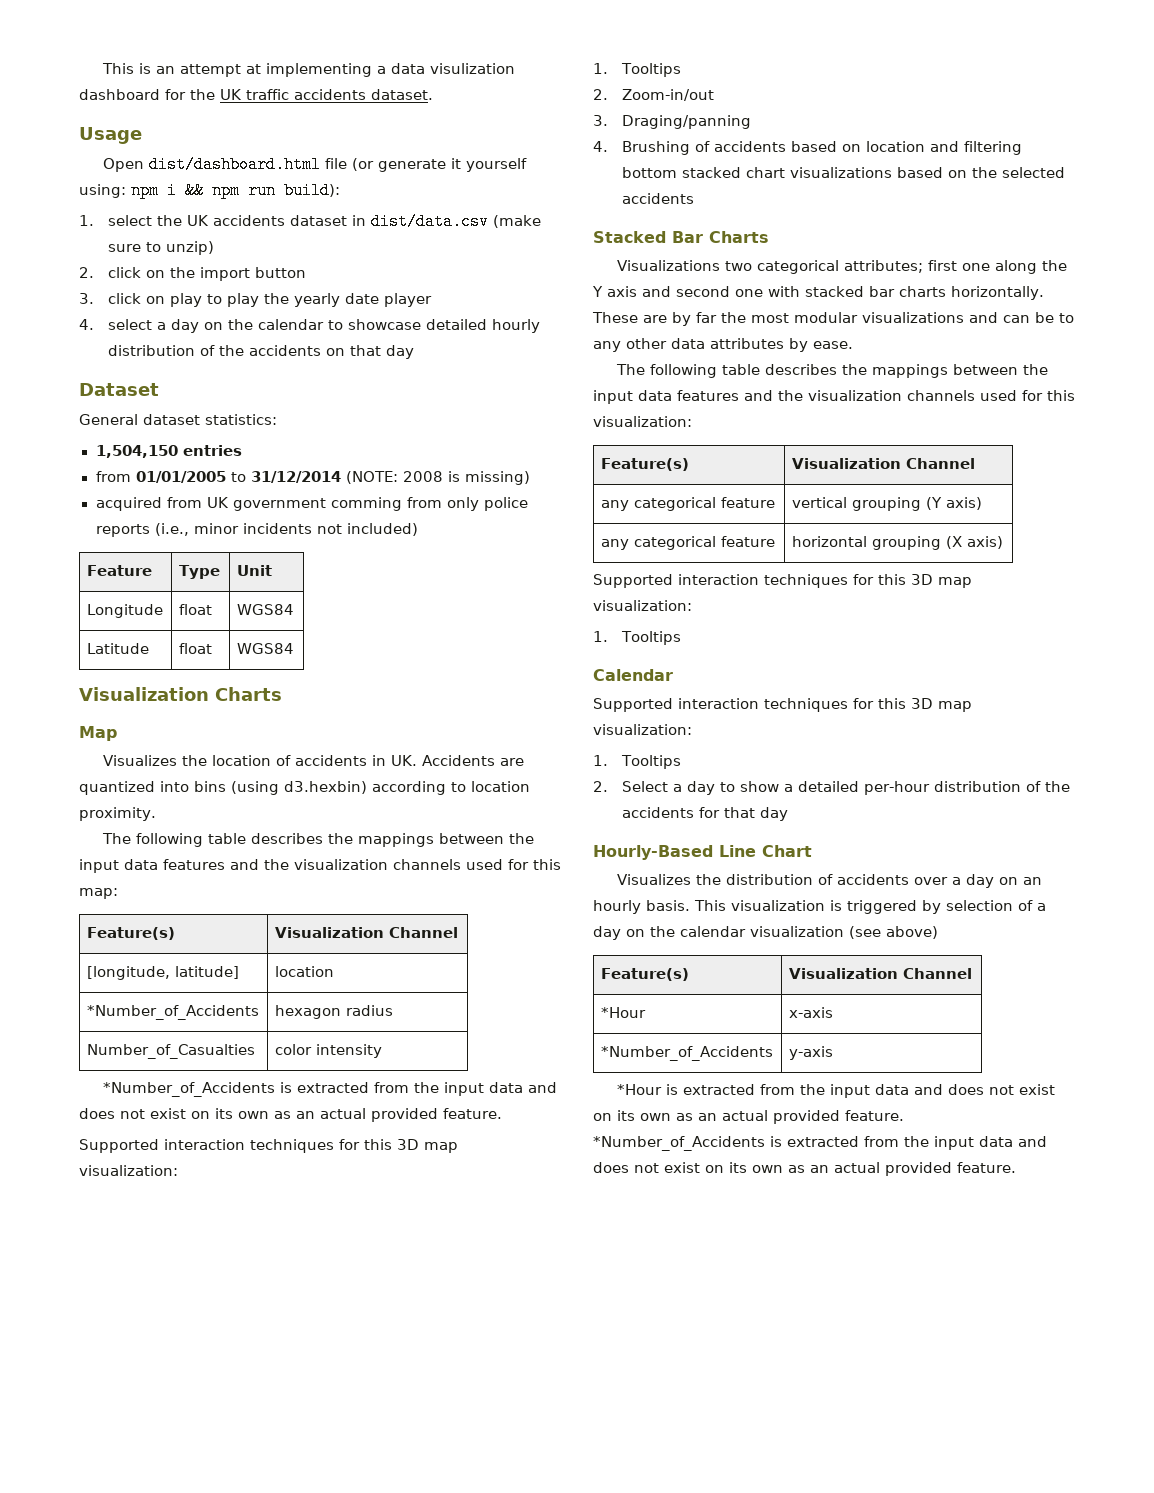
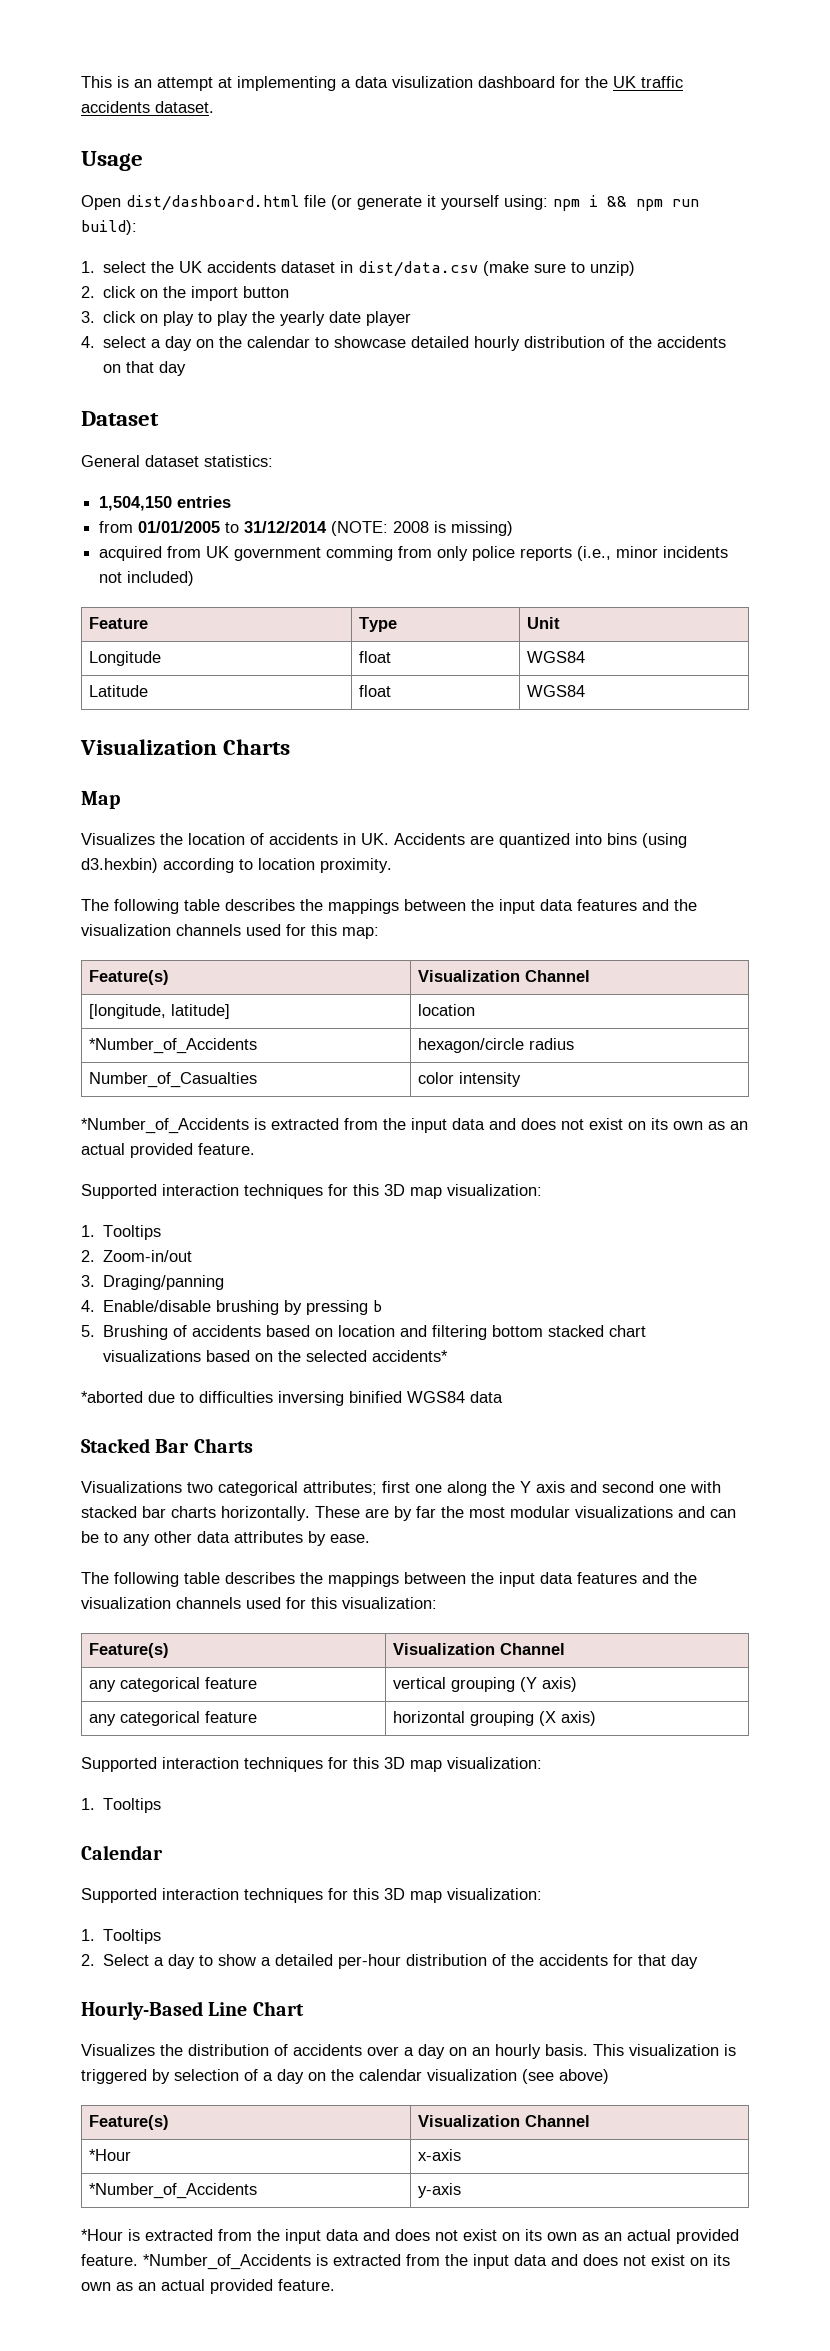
[274,1005,341,1019] hexagon -> [418,1038,525,1053] hexagon/circle
(608, 146) none -> [103,1300,383,1315] [81,1325,95,1337] Enable/disable brushing by pressing b // 5.
[621,193,694,204] accidents -> [372,1350,449,1362] [81,1391,503,1406] accidents* // *aborted due to difficulties inversing binified WGS84 data

